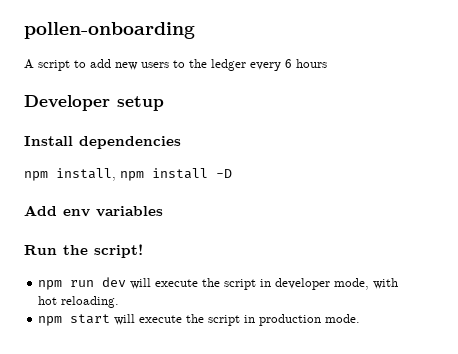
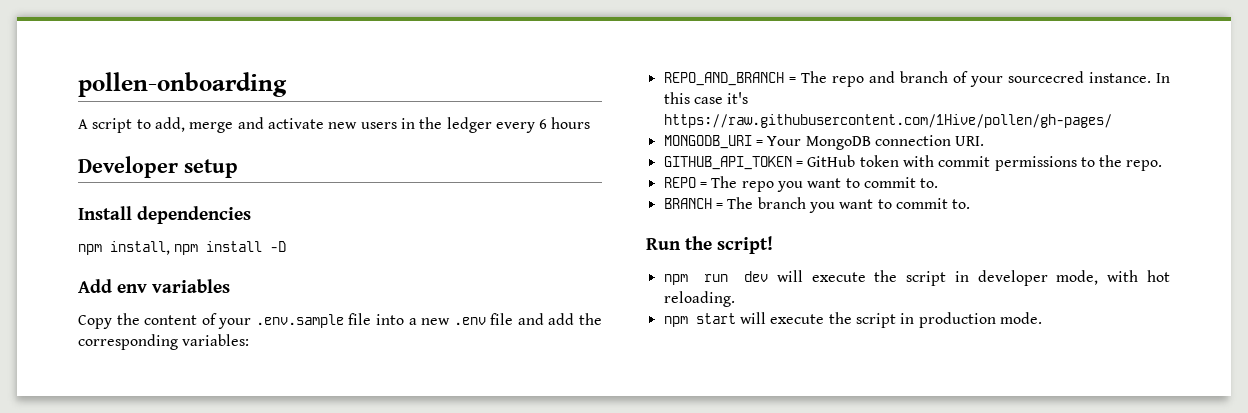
[90,59,111,68] add -> [154,117,324,133] add, merge and activate
[173,60,185,68] to -> [400,118,415,129] in
(163, 211) none -> [78,313,602,329] [78,334,250,350] [663,71,1170,87] [663,92,749,104] [663,114,1112,128] [663,135,985,150] [663,155,1163,171] [663,176,939,192] [663,197,971,213] // Copy the content of your .env.sample file into a new .env file and add the corresponding variables: // REPO_AND_BRANCH = The repo and branch of your sourcecred instance. In this case it's https://raw.githubusercontent.com/1Hive/pollen/gh-pages/ // MONGODB_URI = Your MongoDB connection URI. // GITHUB_API_TOKEN = GitHub token with commit permissions to the repo. // REPO = The repo you want to commit to. // BRANCH = The branch you want to commit to.

